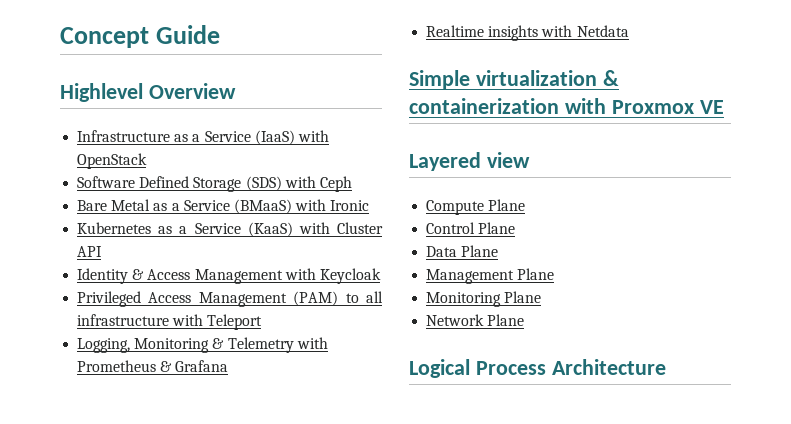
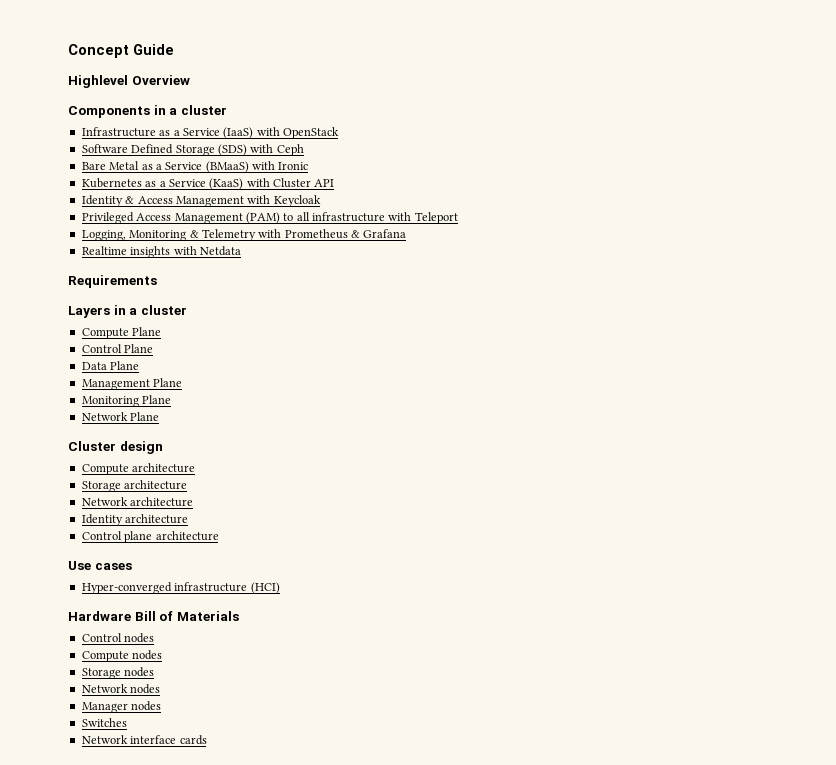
(236, 91) none -> [68,105,227,118] // Components in a cluster
[409,70,619,89] [409,98,724,114] [409,152,530,171] Simple virtualization & containerization with Proxmox VE // Layered view -> [68,275,157,288] [68,305,187,318] Requirements // Layers in a cluster
[409,359,666,378] Logical Process Architecture -> [68,441,163,454] [81,463,196,475] [81,480,188,492] [81,497,194,507] [81,514,189,526] [81,531,219,543] [68,561,132,570] [81,582,280,594] [68,611,239,621] [81,633,155,643] [81,650,163,662] [81,667,155,679] [81,684,161,694] [81,701,162,713] [81,718,127,727] [81,735,207,745] Cluster design // Compute architecture // Storage architecture // Network architecture // Identity architecture // Control plane architecture // Use cases // Hyper-converged infrastructure (HCI) // Hardware Bill of Materials // Control nodes // Compute nodes // Storage nodes // Network nodes // Manager nodes // Switches // Network interface cards

